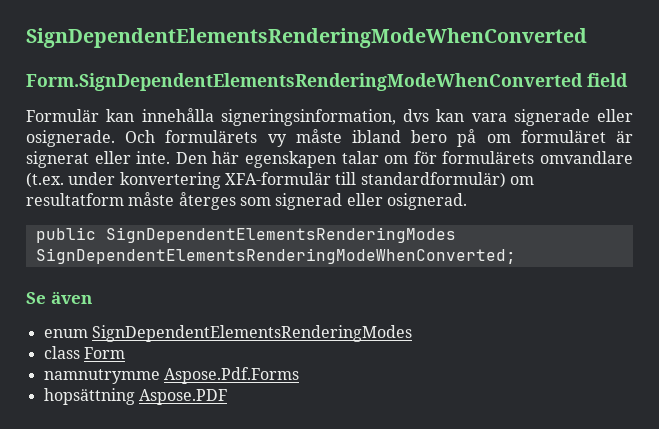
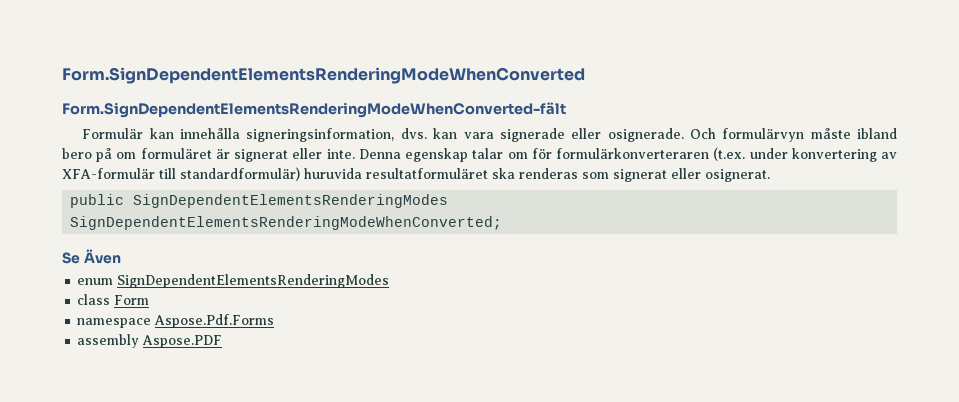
[26,28,587,48] [26,73,628,91] SignDependentElementsRenderingModeWhenConverted // Form.SignDependentElementsRenderingModeWhenConverted field -> [62,67,585,84] [62,102,566,118] Form.SignDependentElementsRenderingModeWhenConverted // Form.SignDependentElementsRenderingModeWhenConverted-fält
[403,109,429,122] dvs -> [400,128,427,139] dvs.
[165,130,287,147] formulärets vy -> [722,128,805,142] formulärvyn
[175,151,336,168] Den här egenskapen -> [358,148,469,162] Denna egenskap
[442,151,634,164] formulärets omvandlare -> [556,148,710,159] formulärkonverteraren
(221, 180) none -> [881,152,898,159] av
[509,176,534,185] [26,192,467,210] om resultatform måste återges som signerad eller osignerad. -> [304,168,770,182] huruvida resultatformuläret ska renderas som signerat eller osignerat.
[50,291,92,304] även -> [83,249,121,264] Även
[43,369,160,384] namnutrymme -> [77,318,152,328] namespace
[43,388,135,405] hopsättning -> [77,334,140,348] assembly

